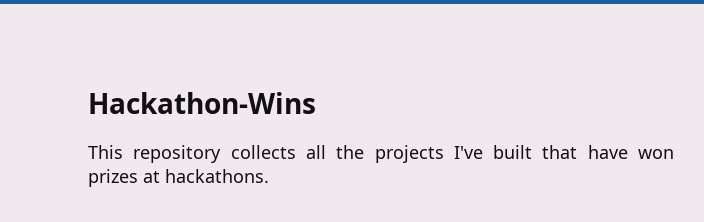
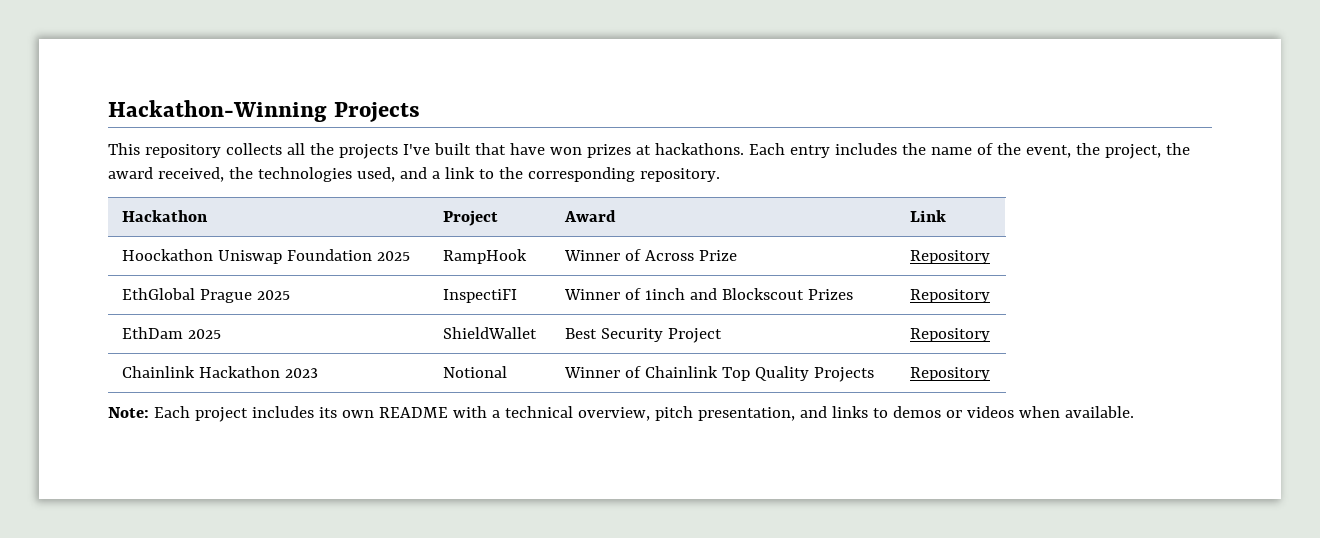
[88,92,316,114] Hackathon-Wins -> [108,100,421,122] Hackathon-Winning Projects
(269, 176) none -> [748,143,1190,159] [108,167,720,182] [121,210,208,222] [442,210,498,226] [563,210,616,222] [909,210,946,222] [121,249,410,264] [442,249,527,264] [563,249,737,261] [909,250,990,264] [121,288,290,303] [442,289,517,303] [563,288,853,300] [909,289,990,303] [121,327,221,339] [442,327,537,339] [564,328,722,343] [909,328,990,342] [121,366,318,378] [442,366,507,378] [563,366,874,382] [909,367,990,381] [108,406,1134,422] Each entry includes the name of the event, the project, the award received, the technologies used, and a link to the corresponding repository. // Hackathon | Project | Award | Link // Hoockathon Uniswap Foundation 2025 | RampHook | Winner of Across Prize | Repository // EthGlobal Prague 2025 | InspectiFI | Winner of 1inch and Blockscout Prizes | Repository // EthDam 2025 | ShieldWallet | Best Security Project | Repository // Chainlink Hackathon 2023 | Notional | Winner of Chainlink Top Quality Projects | Repository // Note: Each project includes its own README with a technical overview, pitch presentation, and links to demos or videos when available.

